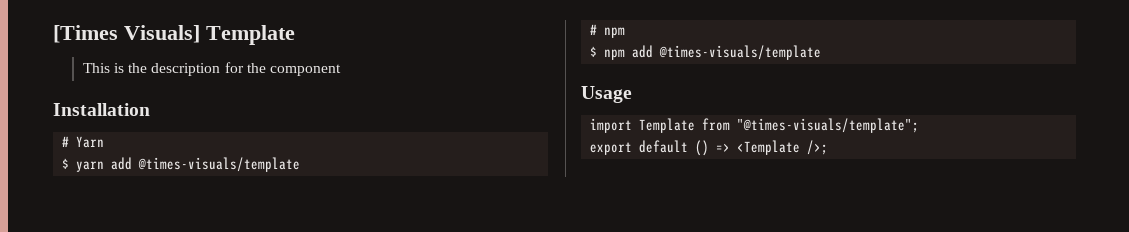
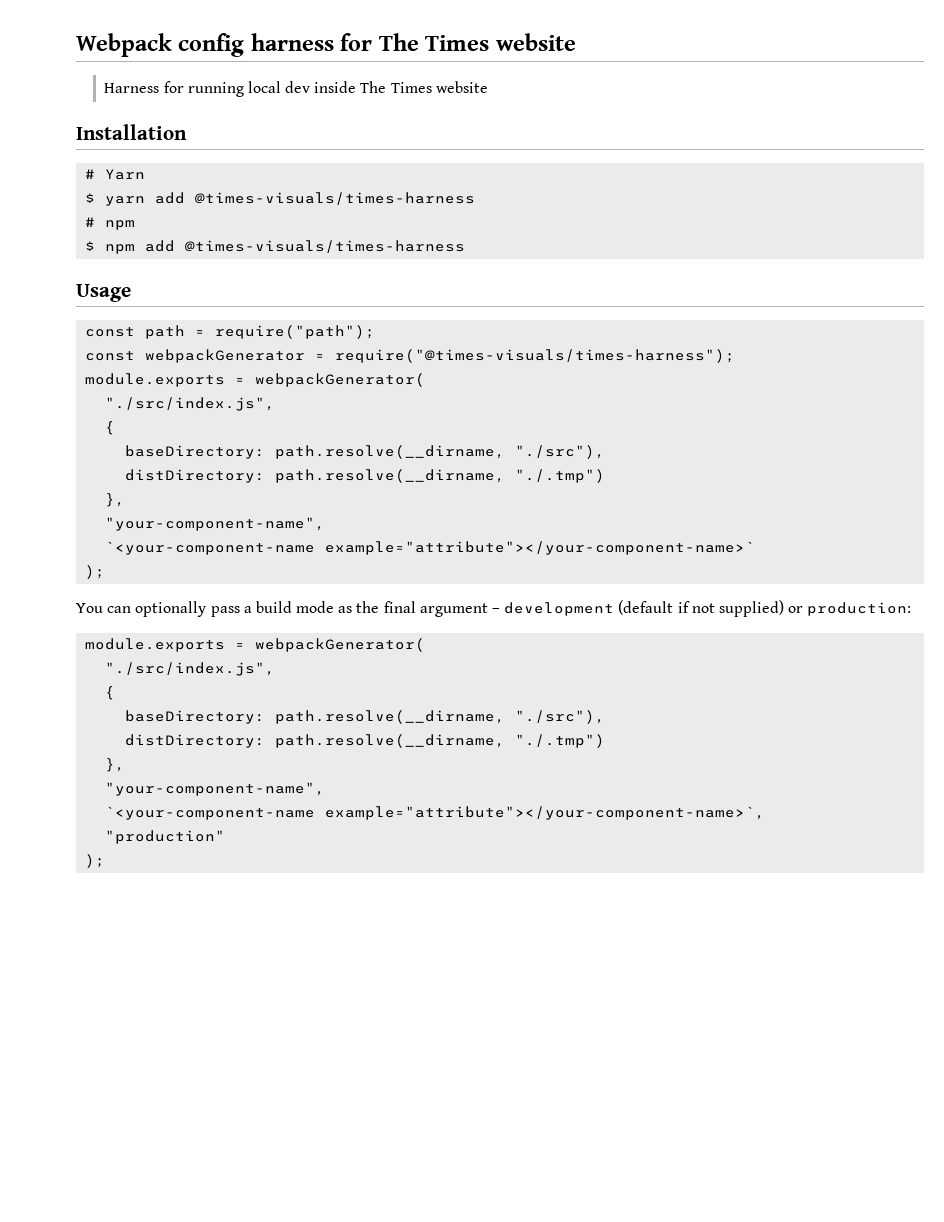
[53,25,295,45] [82,62,341,76] [Times Visuals] Template // This is the description for the component -> [76,33,576,57] [104,81,488,97] Webpack config harness for The Times website // Harness for running local dev inside The Times website
[138,157,301,172] @times-visuals/template -> [195,192,476,205] @times-visuals/times-harness
[659,45,822,60] @times-visuals/template -> [185,240,466,253] @times-visuals/times-harness
[590,118,920,133] [590,140,829,156] import Template from "@times-visuals/template"; // export default () => <Template />; -> [85,325,376,339] [85,349,736,363] [85,373,426,387] [105,397,276,411] [105,421,116,435] [125,445,606,459] [125,469,606,483] [105,493,126,507] [105,517,326,531] [105,541,756,555] [85,565,106,579] [76,600,912,617] [85,638,426,652] [105,662,276,676] [105,686,116,700] [125,710,606,724] [125,734,606,748] [105,758,126,772] [105,782,326,796] [105,806,766,820] [105,830,226,844] [85,854,106,868] const path = require("path"); // const webpackGenerator = require("@times-visuals/times-harness"); // module.exports = webpackGenerator( // "./src/index.js", // { // baseDirectory: path.resolve(__dirname, "./src"), // distDirectory: path.resolve(__dirname, "./.tmp") // }, // "your-component-name", // `<your-component-name example="attribute"></your-component-name>` // ); // You can optionally pass a build mode as the final argument – development (default if not supplied) or production: // module.exports = webpackGenerator( // "./src/index.js", // { // baseDirectory: path.resolve(__dirname, "./src"), // distDirectory: path.resolve(__dirname, "./.tmp") // }, // "your-component-name", // `<your-component-name example="attribute"></your-component-name>`, // "production" // );

